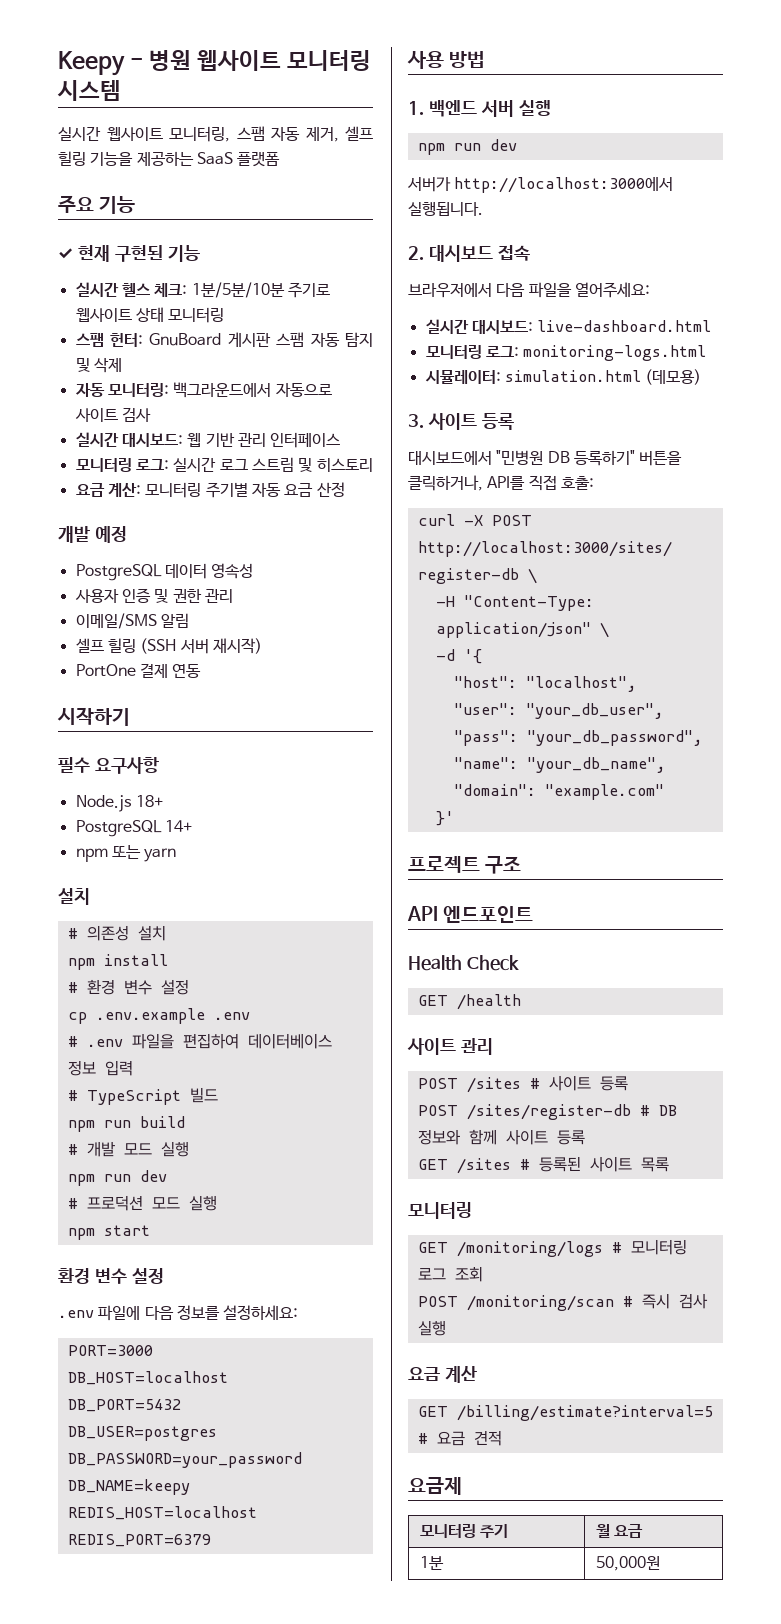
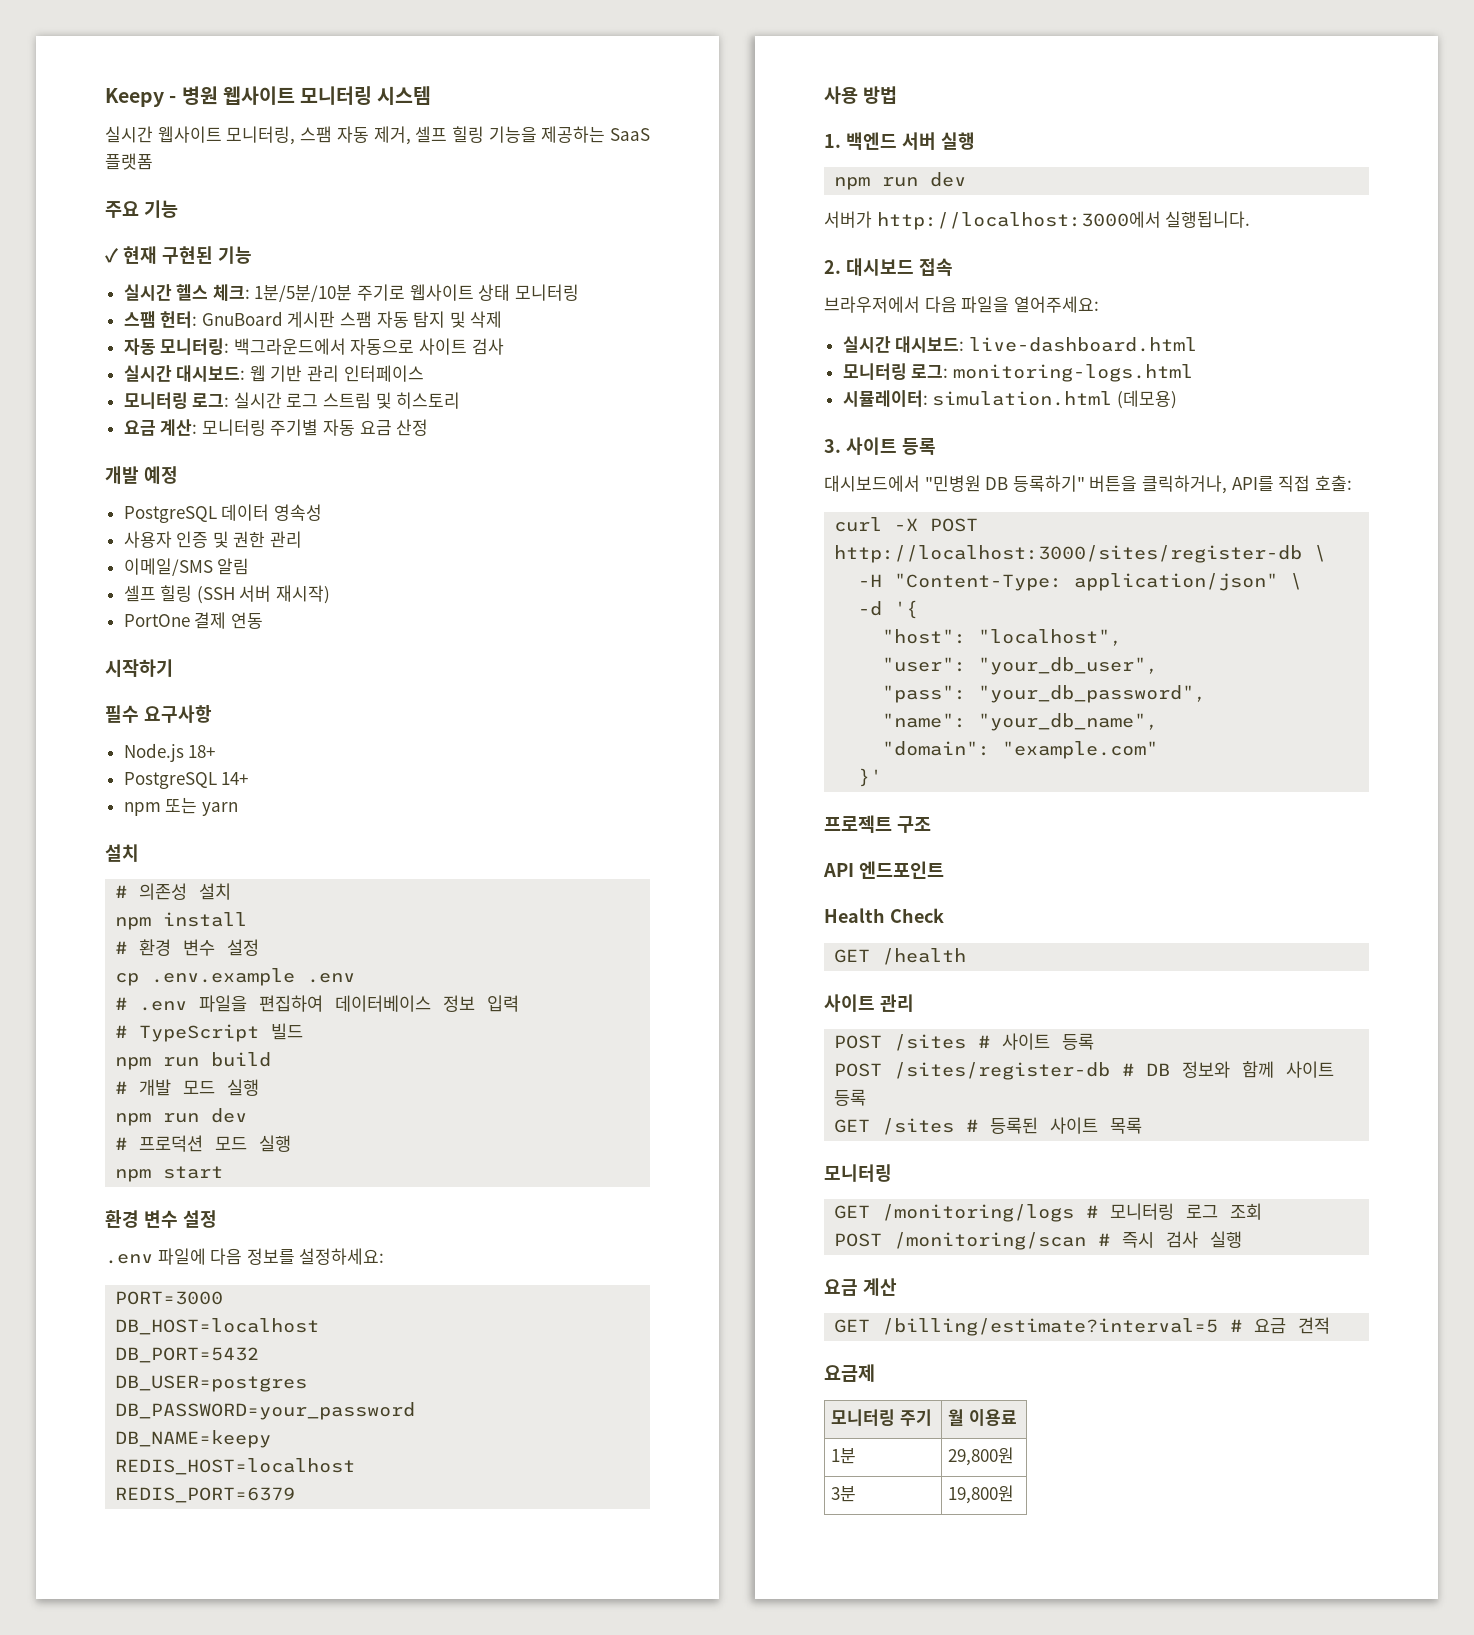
[614,1524,644,1538] 요금 -> [968,1409,1017,1426] 이용료
[595,1556,660,1571] 50,000원 -> [948,1447,1015,1466] [831,1486,857,1502] [948,1485,1015,1504] 29,800원 // 3분 | 19,800원

